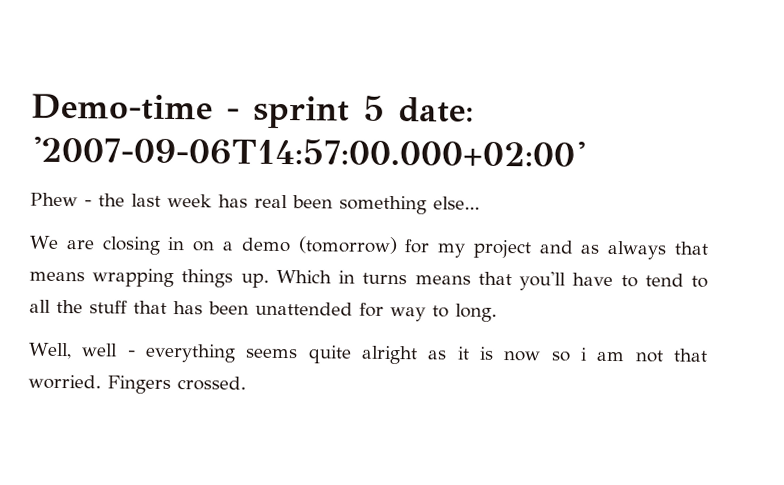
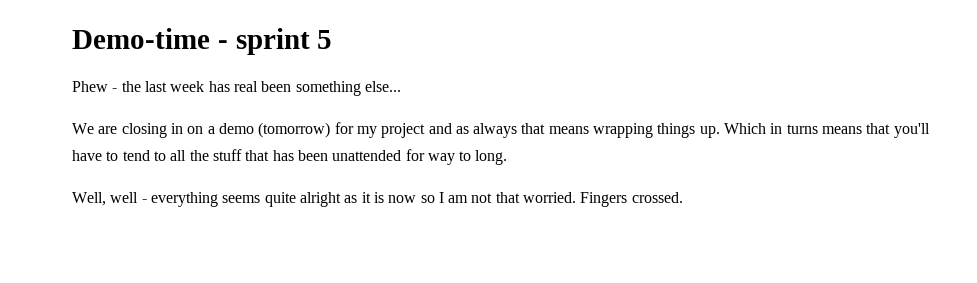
[398,97,474,123] [30,136,585,168] date: '2007-09-06T14:57:00.000+02:00' -> (333, 39) none
[579,347,588,361] i -> [438,192,444,203] I

